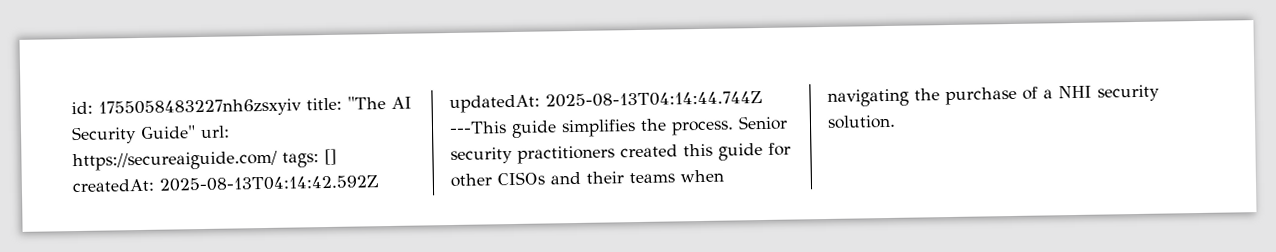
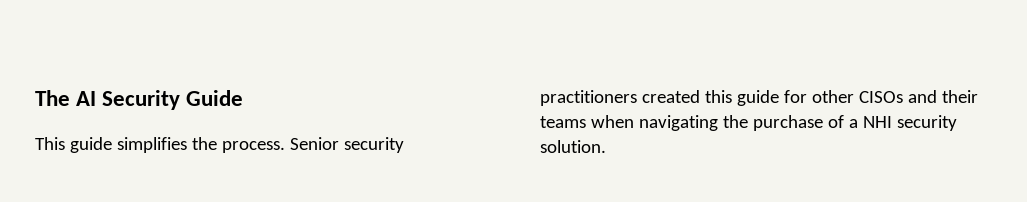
[71,96,412,118] [71,125,230,145] [72,148,337,172] [72,175,379,193] [449,90,763,114] [449,121,507,135] id: 1755058483227nh6zsxyiv title: "The AI Security Guide" url: https://secureaiguide.com/ tags: [] createdAt: 2025-08-13T04:14:42.592Z updatedAt: 2025-08-13T04:14:44.744Z ---This -> [35,90,244,110] [35,137,65,150] The AI Security Guide // This

